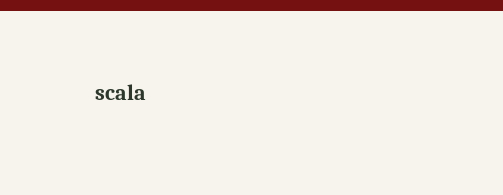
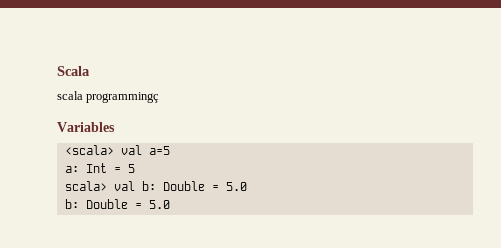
[95,84,146,100] scala -> [57,66,90,76] [57,91,160,103] [57,122,115,132] [64,145,170,155] [64,163,135,173] [64,181,247,191] [64,199,170,209] Scala // scala programmingç // Variables // <scala> val a=5 // a: Int = 5 // scala> val b: Double = 5.0 // b: Double = 5.0

